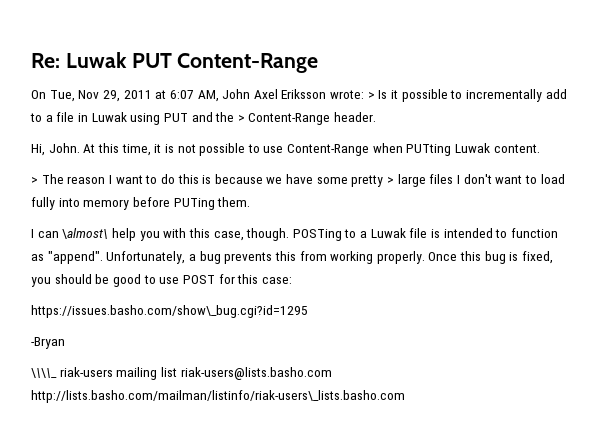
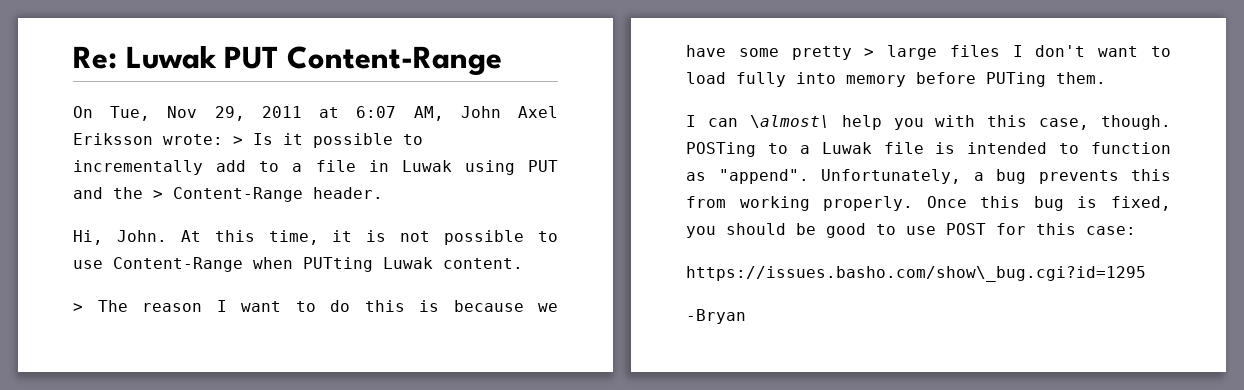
[31,367,332,380] [31,390,405,403] // \\\\_ riak-users mailing list riak-users@lists.basho.com http://lists.basho.com/mailman/listinfo/riak-users\_lists.basho.com -> (746, 316) none

